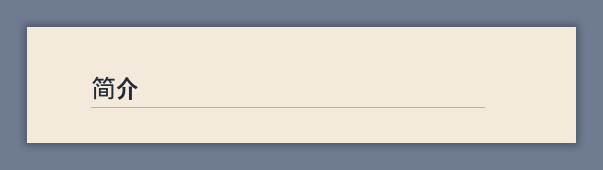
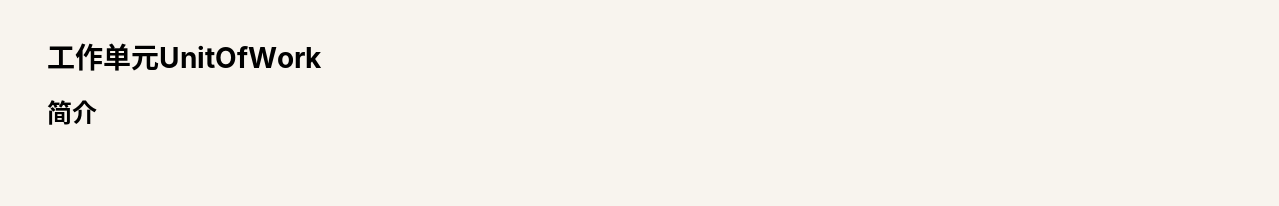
(91, 88) none -> [47,43,322,71] 工作单元UnitOfWork //

